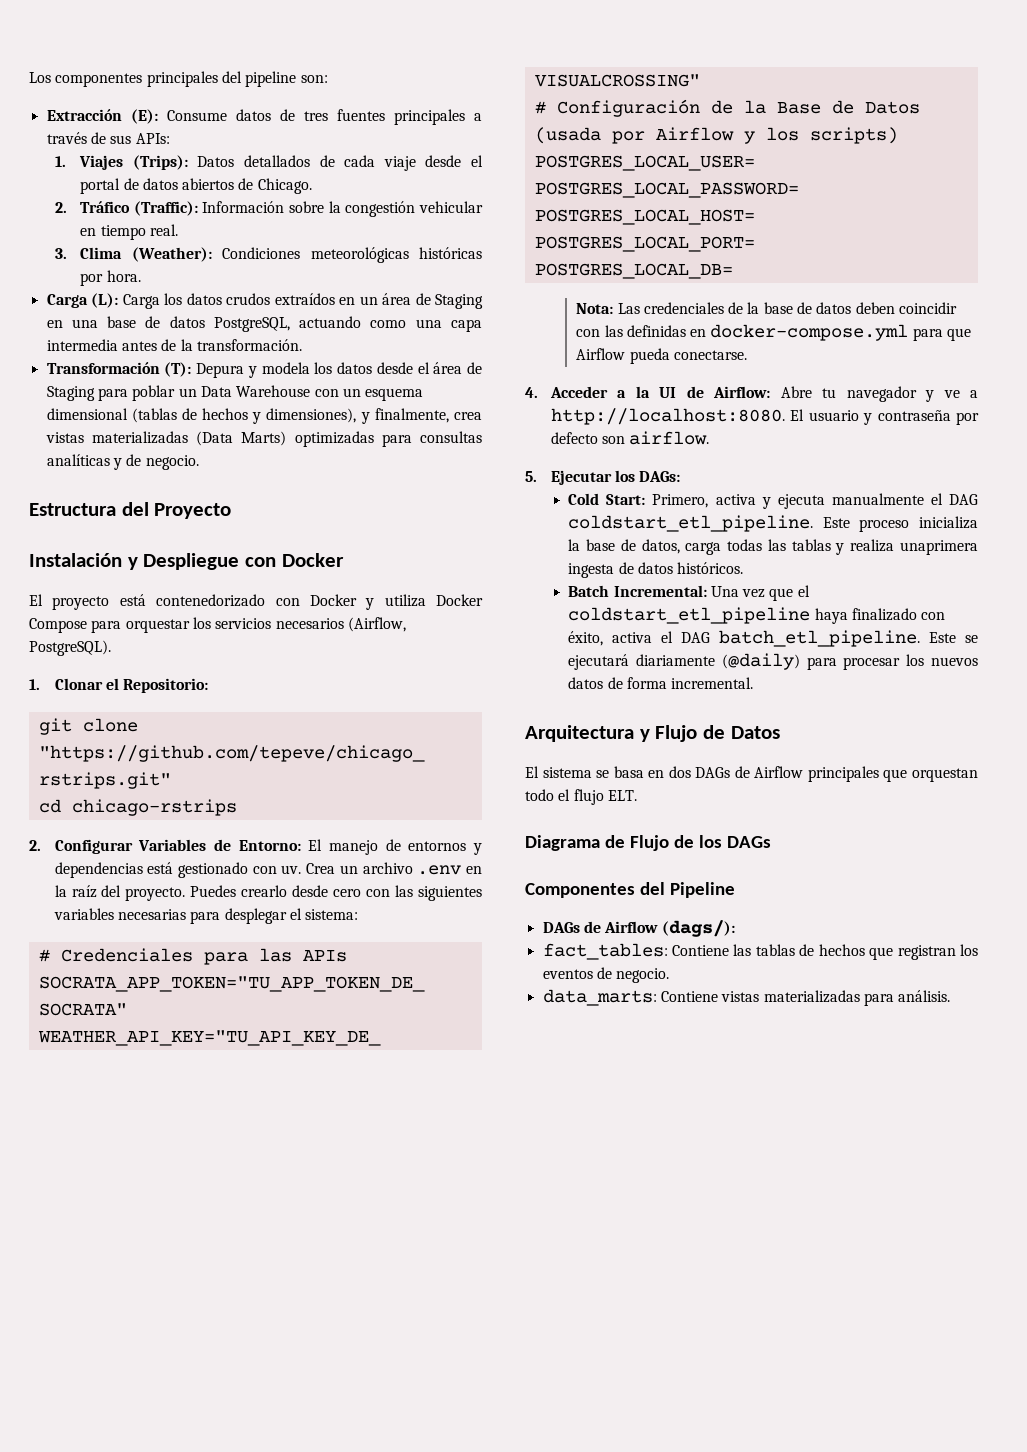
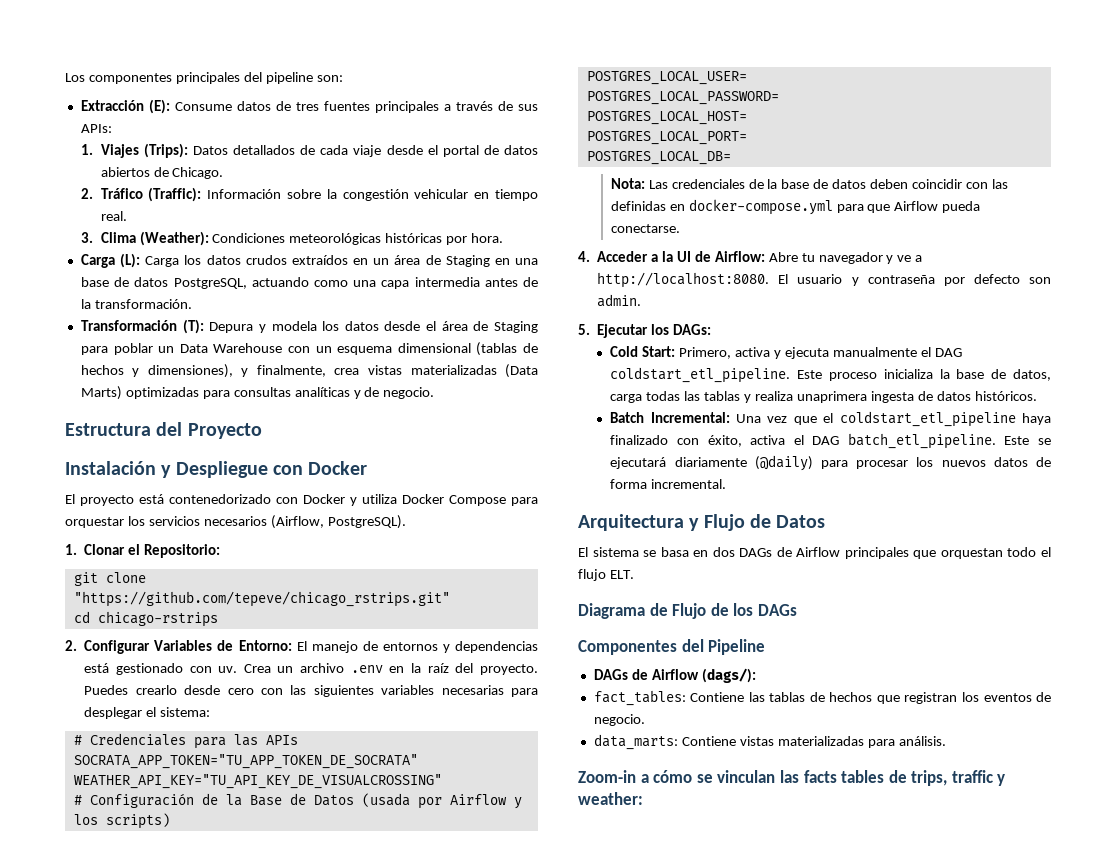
[629,431,710,445] airflow. -> [597,294,642,307] admin.
(951, 996) none -> [578,770,1006,786] [578,792,643,805] // Zoom-in a cómo se vinculan las facts tables de trips, traffic y weather:

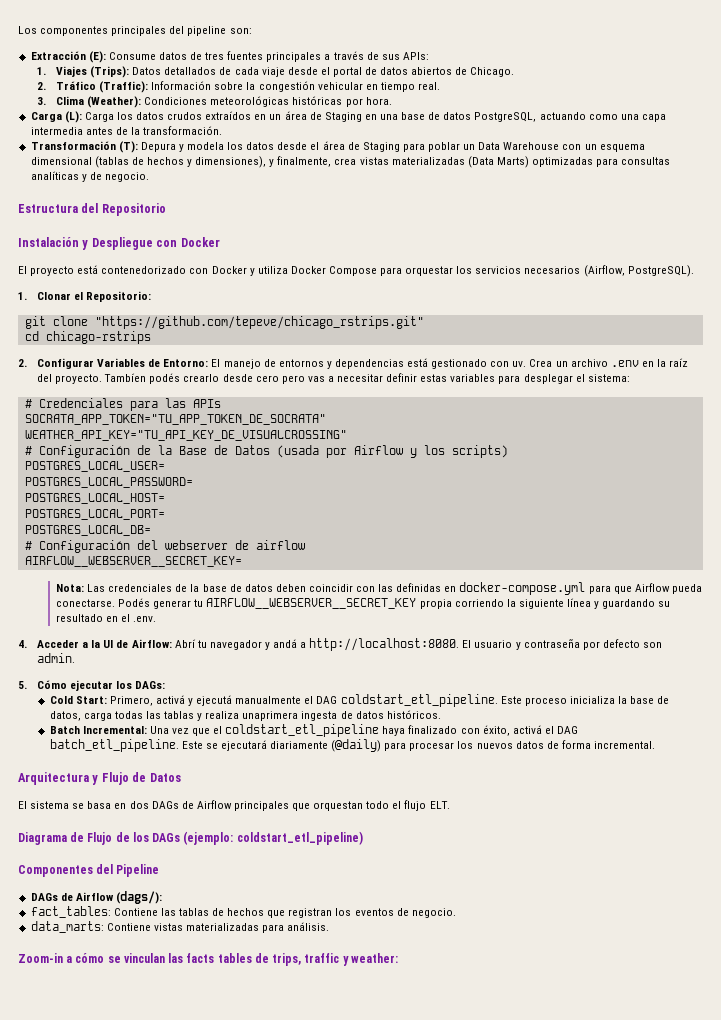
[187,423,262,439] Proyecto -> [101,203,166,216] Repositorio
[84,685,129,695] Puedes -> [104,373,181,384] Tambíen podés
[260,685,504,697] con las siguientes variables necesarias -> [281,373,496,384] pero vas a necesitar definir estas variables
(731, 158) none -> [24,540,305,553] [24,556,242,567] // # Configuración del webserver de airflow // AIRFLOW__WEBSERVER__SECRET_KEY=
(680, 228) none -> [118,598,671,609] [55,614,157,622] Podés generar tu AIRFLOW__WEBSERVER__SECRET_KEY propia corriendo la siguiente línea y guardando su resultado en el .env.
[768,252,798,262] Abre -> [174,639,196,648] Abrí
[897,255,912,262] ve -> [273,639,298,648] andá
[597,324,649,338] Ejecutar -> [36,680,114,691] Cómo ejecutar
[735,347,829,359] activa y ejecuta -> [155,695,233,706] activá y ejecutá
[750,435,786,445] activa -> [512,725,542,734] activá
(797, 610) none -> [183,831,363,845] (ejemplo: coldstart_etl_pipeline)

